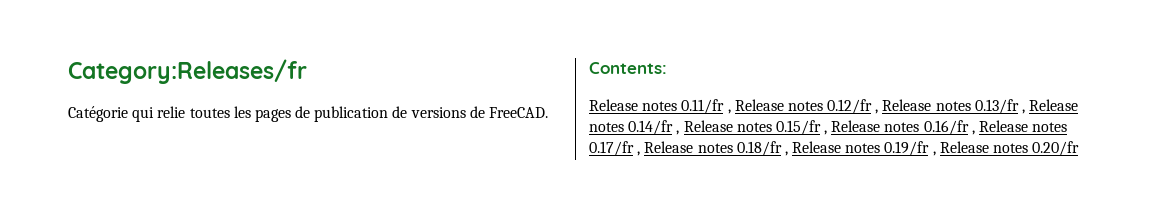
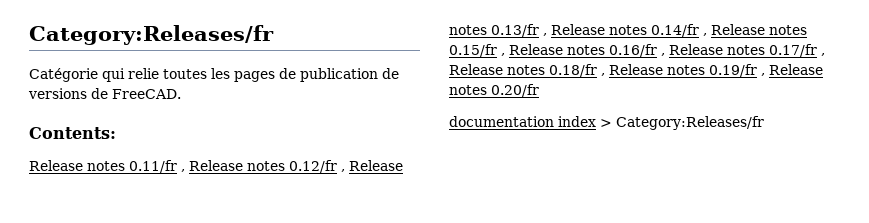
(1080, 148) none -> [449,116,764,130] // documentation index > Category:Releases/fr

